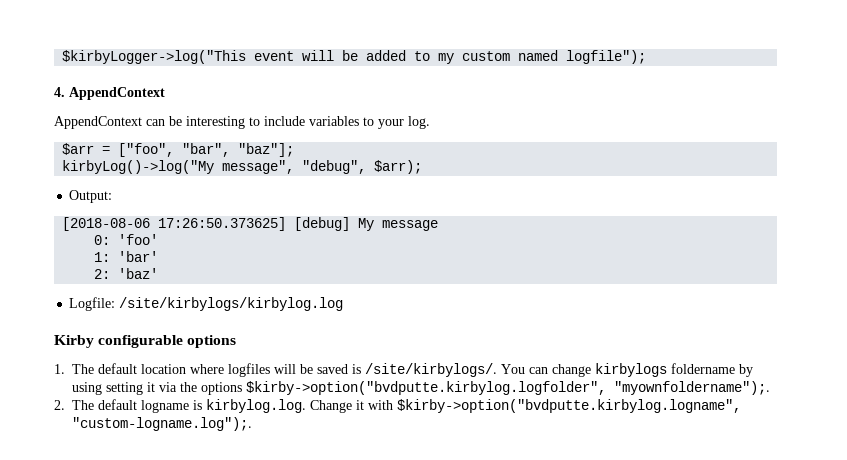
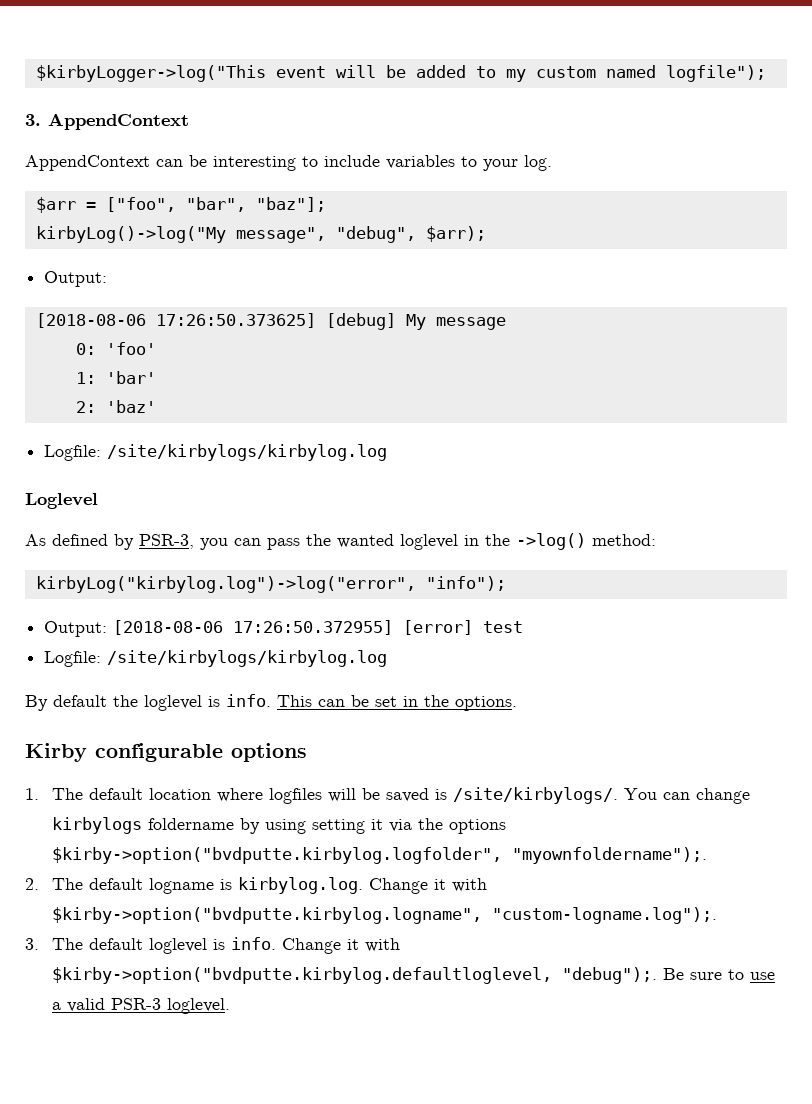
[54,87,65,97] 4. -> [25,114,41,126] 3.
(344, 304) none -> [25,493,98,509] [25,533,656,550] [35,576,506,593] [44,620,524,637] [44,650,388,667] [25,694,517,711] // Loglevel // As defined by PSR-3, you can pass the wanted loglevel in the ->log() method: // kirbyLog("kirbylog.log")->log("error", "info"); // Output: [2018-08-06 17:26:50.372955] [error] test // Logfile: /site/kirbylogs/kirbylog.log // By default the loglevel is info. This can be set in the options.
(252, 424) none -> [25,937,401,954] [52,967,776,984] [52,998,231,1014] // 3. The default loglevel is info. Change it with $kirby->option("bvdputte.kirbylog.defaultloglevel, "debug");. Be sure to use a valid PSR-3 loglevel.

